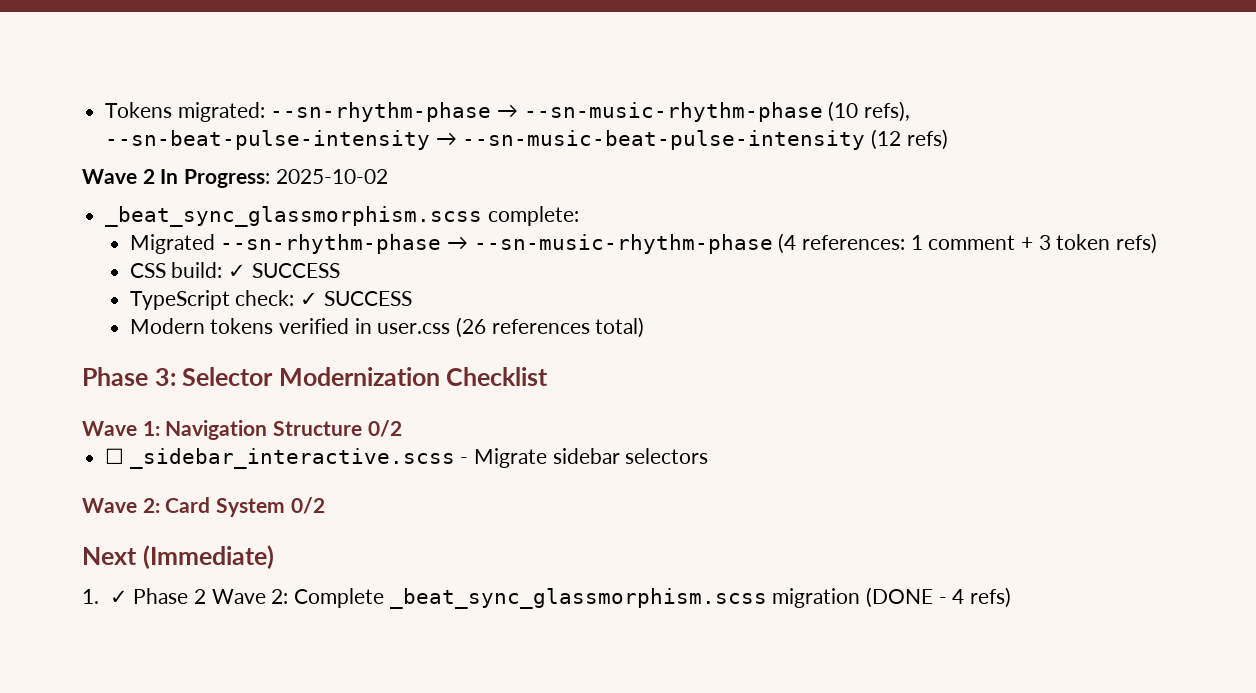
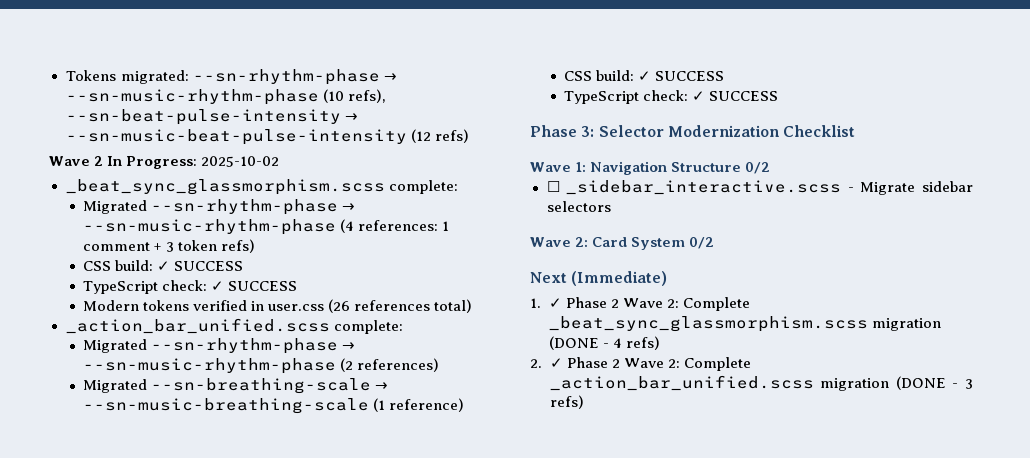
(645, 327) none -> [65,318,403,334] [83,338,356,354] [83,358,440,374] [83,378,389,394] [83,398,465,414] [564,70,725,81] [564,90,779,104] // _action_bar_unified.scss complete: // Migrated --sn-rhythm-phase → --sn-music-rhythm-phase (2 references) // Migrated --sn-breathing-scale → --sn-music-breathing-scale (1 reference) // CSS build: ✓ SUCCESS // TypeScript check: ✓ SUCCESS
(1011, 597) none -> [530,357,751,371] [549,375,973,391] [549,395,584,409] // 2. ✓ Phase 2 Wave 2: Complete _action_bar_unified.scss migration (DONE - 3 refs)

